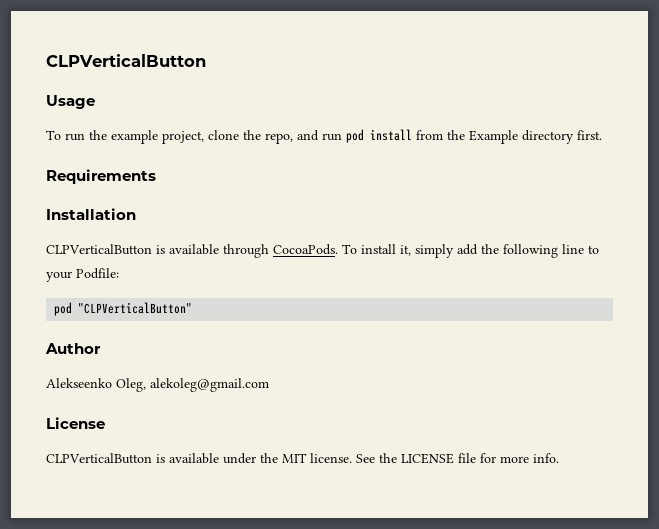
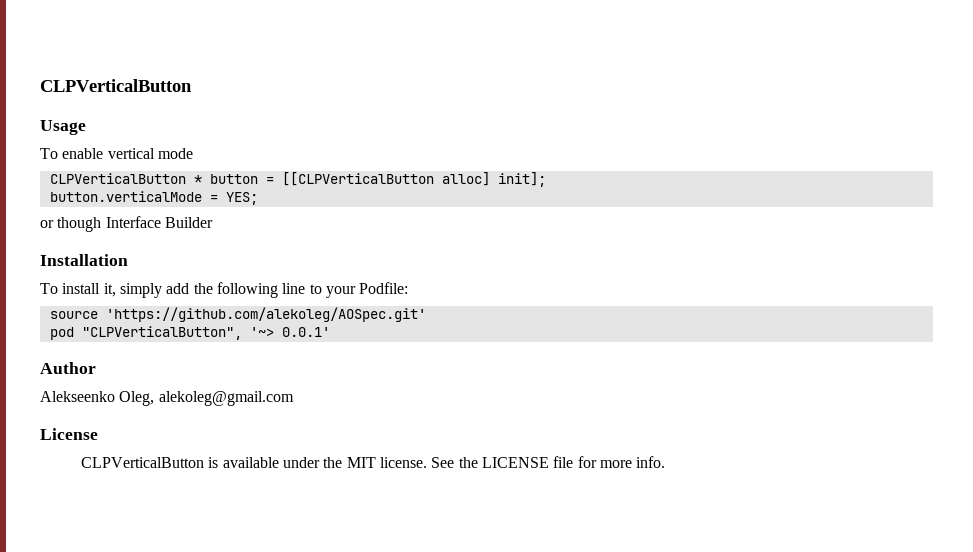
[65,129,602,144] [46,169,156,184] [46,208,136,220] [46,244,338,258] run the example project, clone the repo, and run pod install from the Example directory first. // Requirements // Installation // CLPVerticalButton is available through CocoaPods. -> [62,148,193,159] [49,172,546,187] [49,191,258,205] [40,216,213,232] [40,254,128,266] enable vertical mode // CLPVerticalButton * button = [[CLPVerticalButton alloc] init]; // button.verticalMode = YES; // or though Interface Builder // Installation //
[54,302,193,316] // pod "CLPVerticalButton" -> [49,307,426,322] [49,326,330,340] // source 'https://github.com/alekoleg/AOSpec.git' // pod "CLPVerticalButton", '~> 0.0.1'

